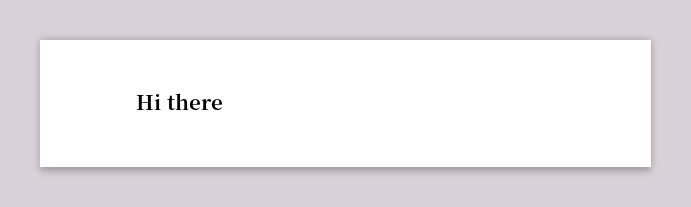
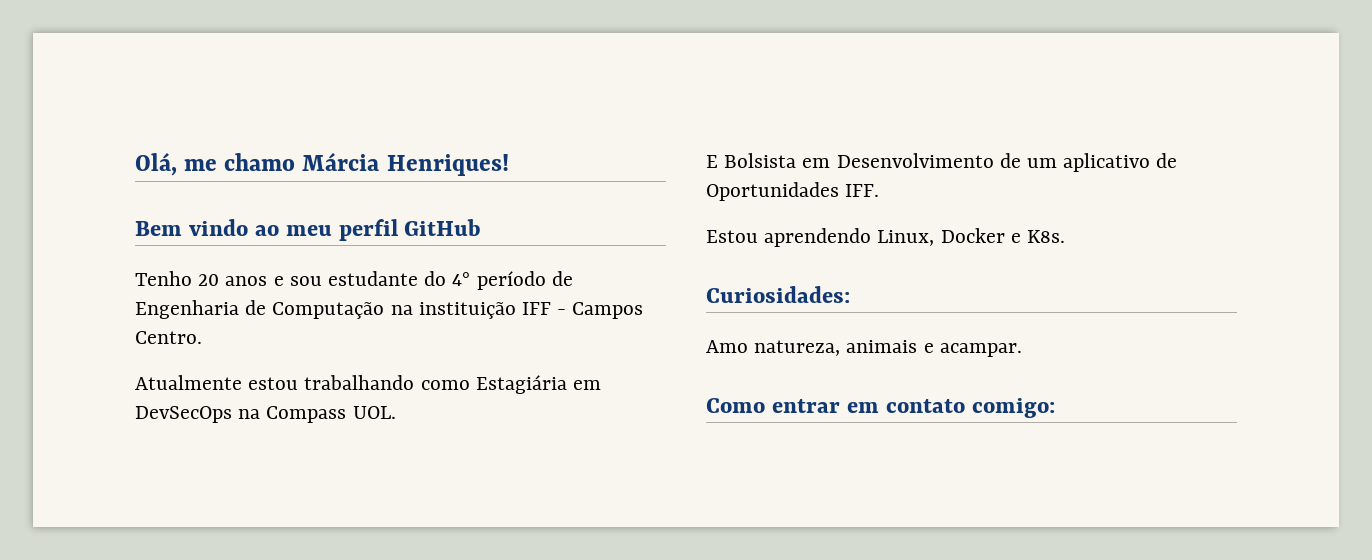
[136,93,223,110] Hi there -> [135,152,509,176] [135,219,482,241] [135,271,573,290] [135,300,644,319] [135,331,202,344] [135,375,602,394] [135,406,396,423] [706,153,1178,172] [706,182,880,201] [706,228,1066,247] [706,286,850,303] [706,340,1022,357] [706,398,1055,418] Olá, me chamo Márcia Henriques! // Bem vindo ao meu perfil GitHub // Tenho 20 anos e sou estudante do 4° período de Engenharia de Computação na instituição IFF - Campos Centro. // Atualmente estou trabalhando como Estagiária em DevSecOps na Compass UOL. // E Bolsista em Desenvolvimento de um aplicativo de Oportunidades IFF. // Estou aprendendo Linux, Docker e K8s. // Curiosidades: // Amo natureza, animais e acampar. // Como entrar em contato comigo:

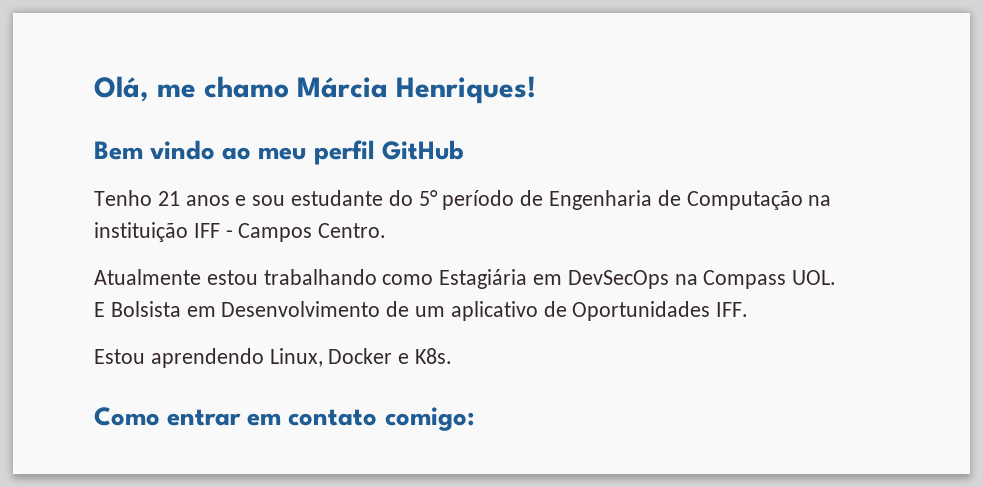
[198,274,220,286] 20 -> [157,191,180,206] 21
[452,272,471,286] 4° -> [418,190,438,206] 5°
[706,286,850,303] [706,340,1022,357] // Curiosidades: // Amo natureza, animais e acampar. -> (453, 356) none

